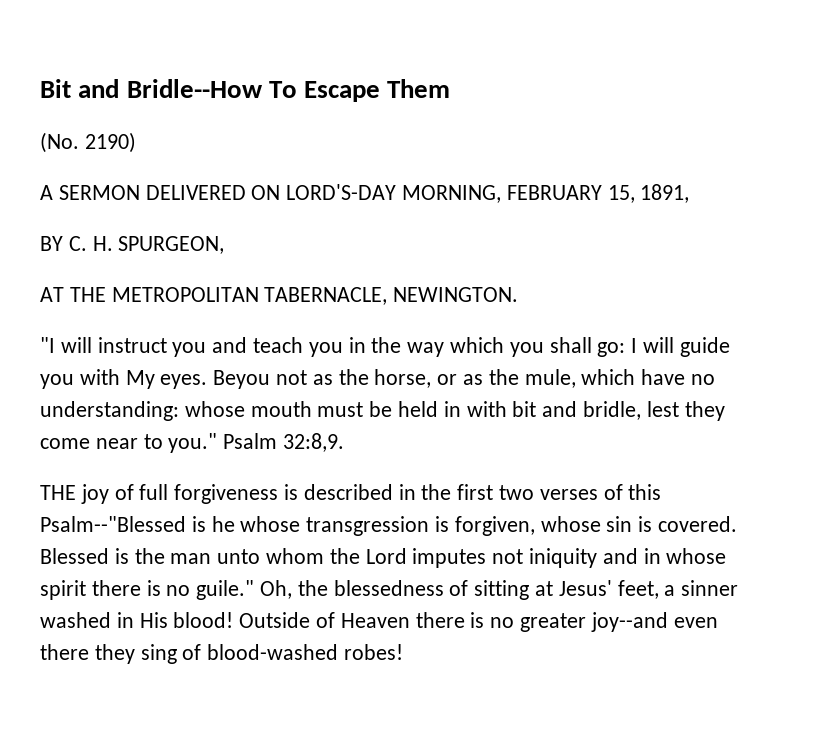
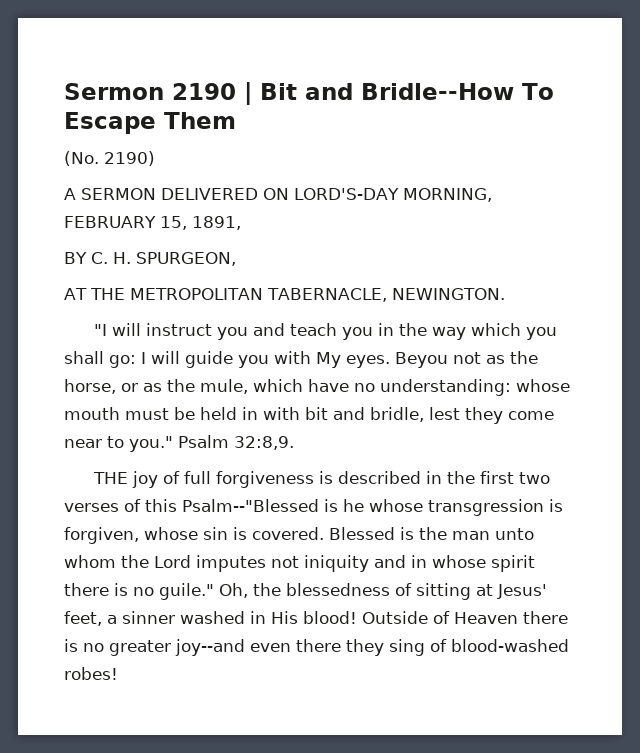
(40, 88) none -> [64,82,252,105] Sermon 2190 |

